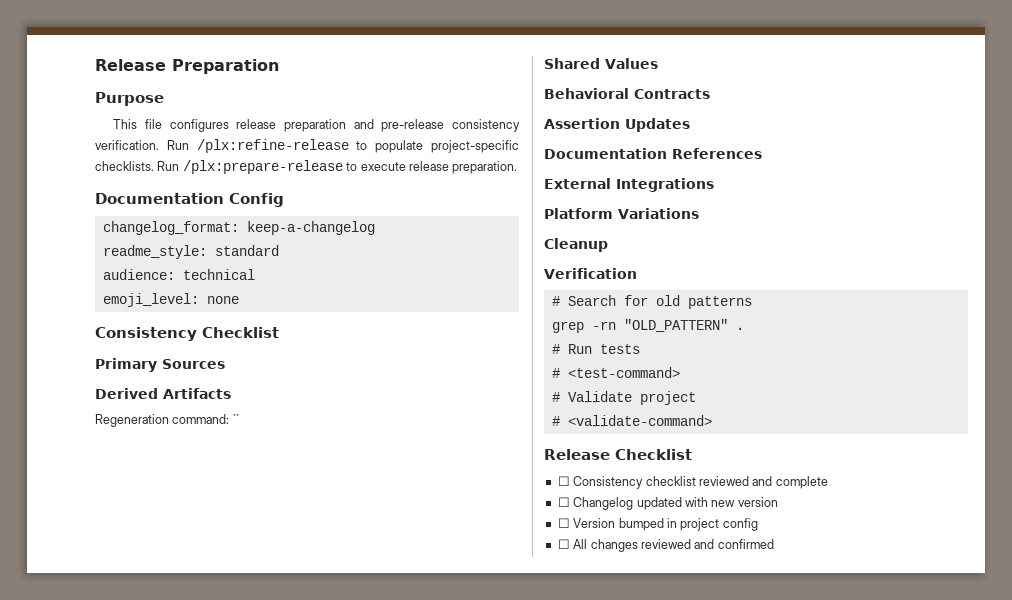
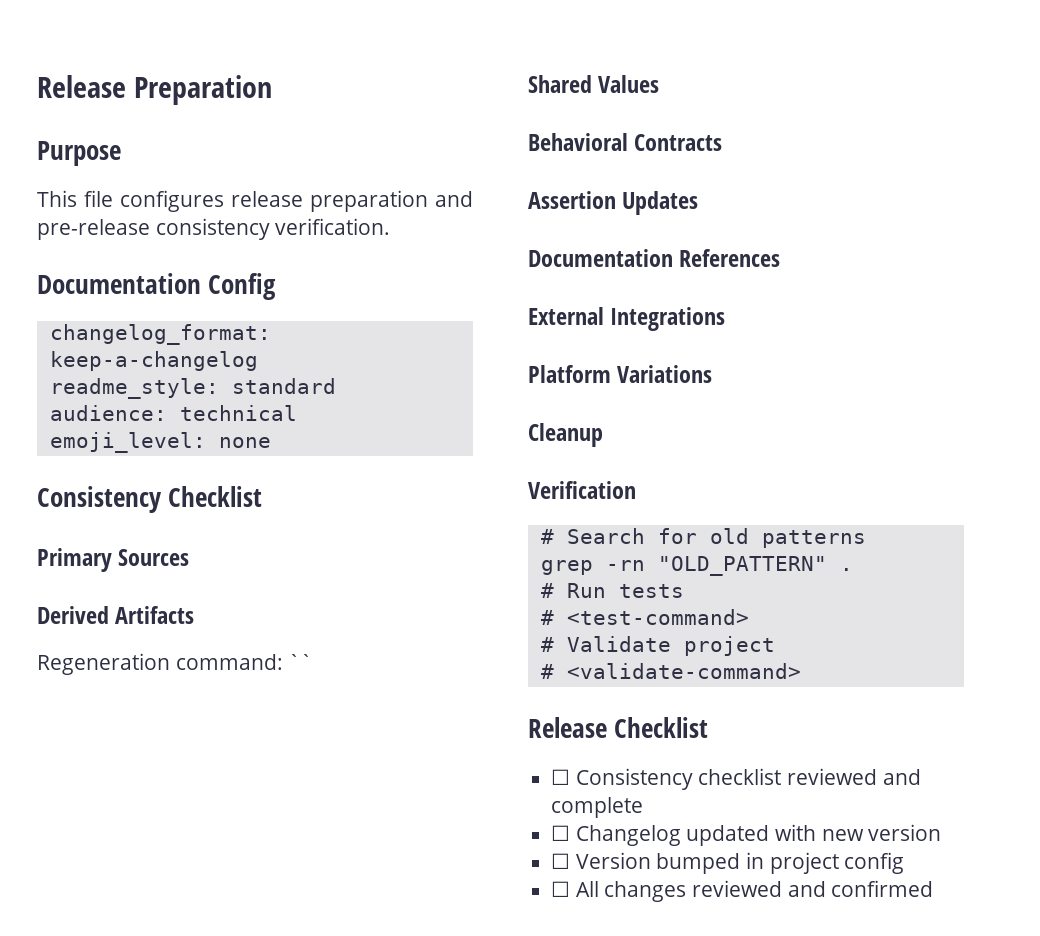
[166,139,519,153] [95,160,518,174] Run /plx:refine-release to populate project-specific checklists. Run /plx:prepare-release to execute release preparation. -> (391, 226) none

